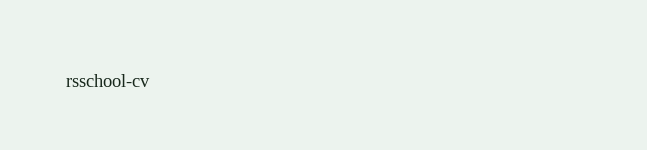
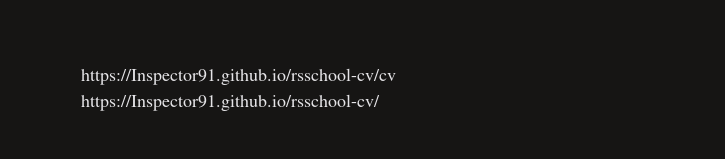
[66,74,150,87] rsschool-cv -> [81,68,396,85] [81,94,380,111] https://Inspector91.github.io/rsschool-cv/cv https://Inspector91.github.io/rsschool-cv/

